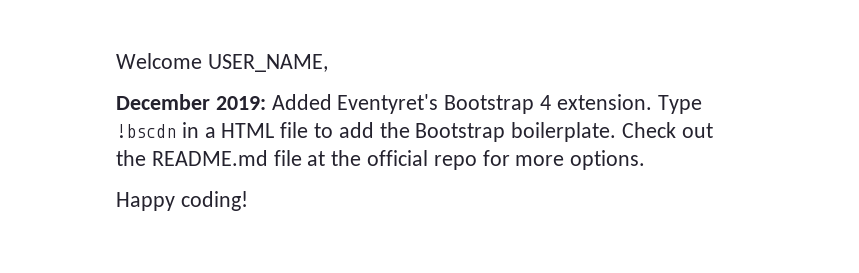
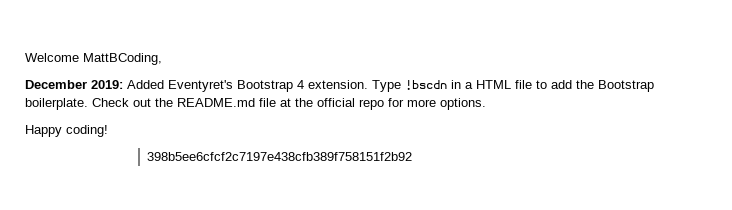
[207,54,328,72] USER_NAME, -> [83,53,162,65] MattBCoding,
(248, 201) none -> [147,152,413,161] // 398b5ee6cfcf2c7197e438cfb389f758151f2b92

